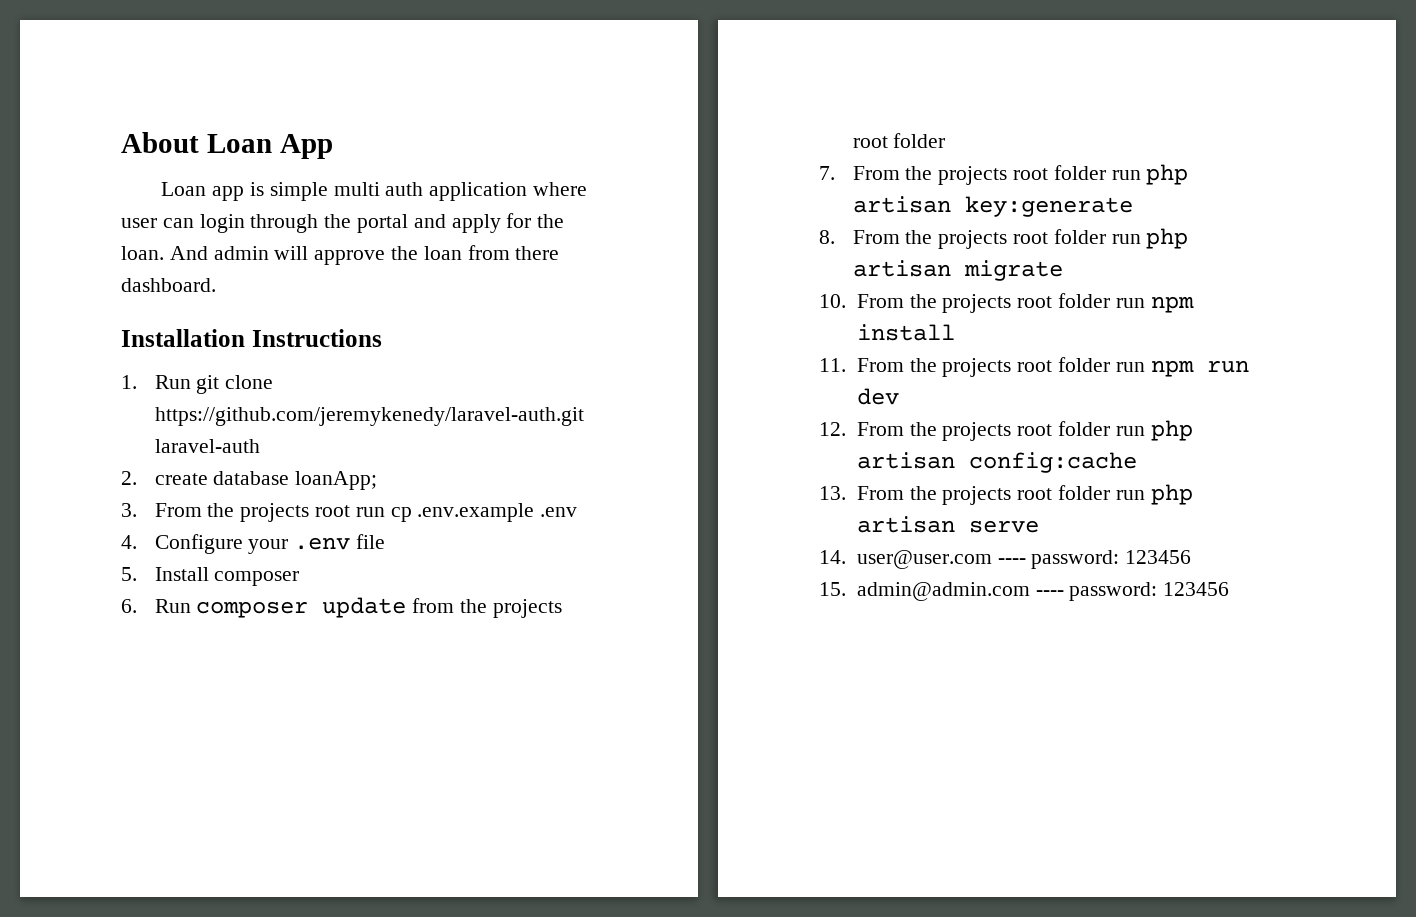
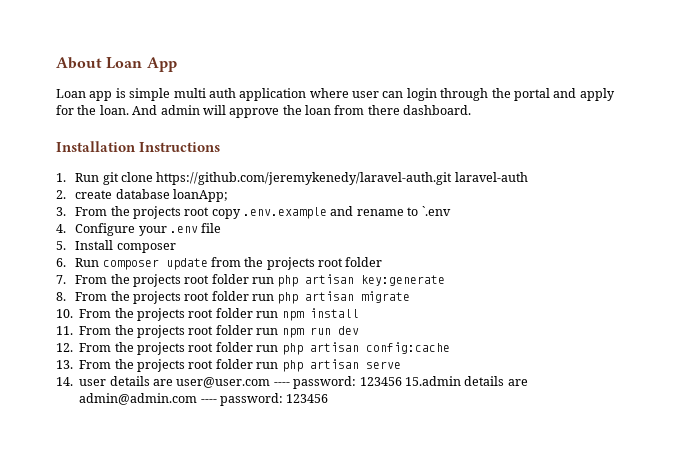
[355,503,578,522] run cp .env.example .env -> [211,206,451,219] copy .env.example and rename to `.env
(846, 557) none -> [79,376,173,386] user details are
[819,582,846,596] // 15. -> [404,376,528,386] 15.admin details are

